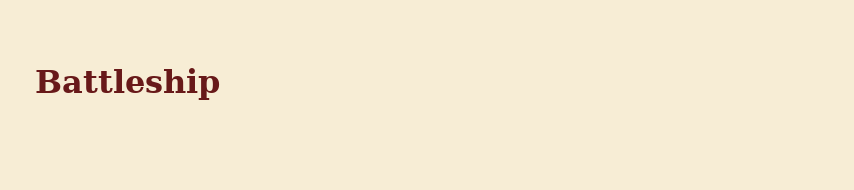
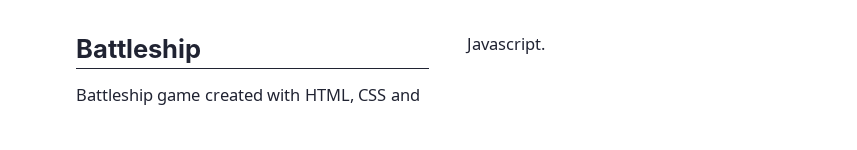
[35,68,220,100] Battleship -> [76,38,201,63] [76,89,420,105] [465,38,545,54] Battleship // Battleship game created with HTML, CSS and Javascript.

